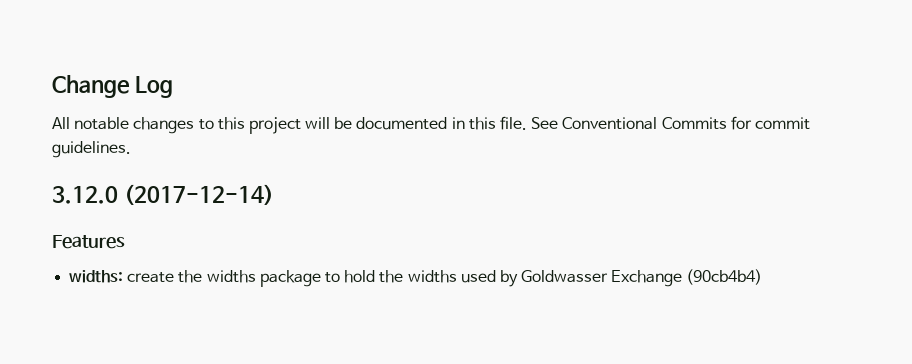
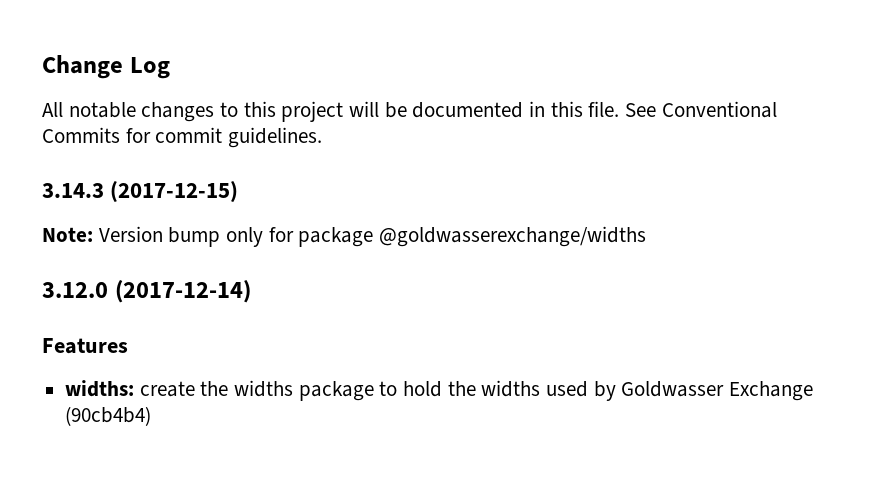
(131, 149) none -> [42,181,239,203] [42,226,647,247] // 3.14.3 (2017-12-15) // Note: Version bump only for package @goldwasserexchange/widths

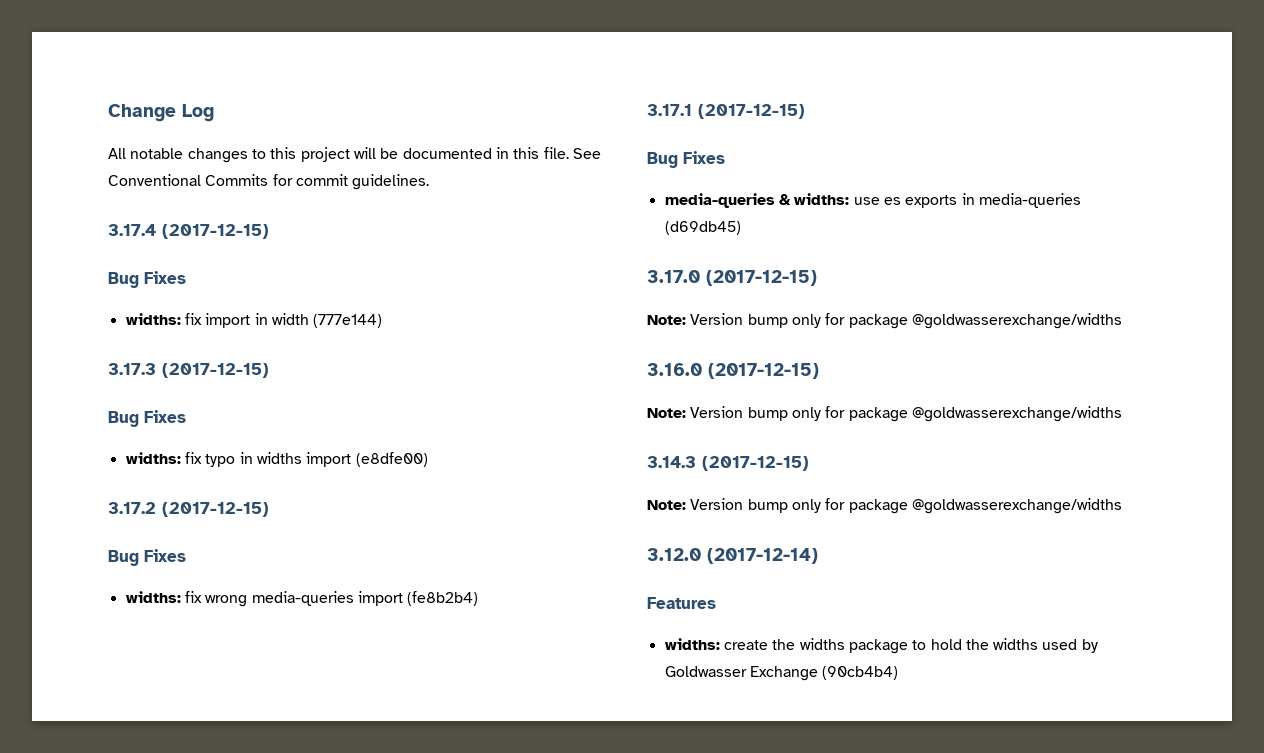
(323, 137) none -> [108,224,269,239] [108,271,186,288] [125,313,383,328] [108,363,269,378] [108,410,186,427] [125,452,428,467] [108,502,269,517] [108,549,186,566] [125,591,479,607] [647,104,805,119] [647,151,725,168] [664,193,1081,208] [664,221,741,235] [647,270,817,286] [647,313,1122,329] [647,363,819,379] [647,406,1122,422] // 3.17.4 (2017-12-15) // Bug Fixes // widths: fix import in width (777e144) // 3.17.3 (2017-12-15) // Bug Fixes // widths: fix typo in widths import (e8dfe00) // 3.17.2 (2017-12-15) // Bug Fixes // widths: fix wrong media-queries import (fe8b2b4) // 3.17.1 (2017-12-15) // Bug Fixes // media-queries & widths: use es exports in media-queries (d69db45) // 3.17.0 (2017-12-15) // Note: Version bump only for package @goldwasserexchange/widths // 3.16.0 (2017-12-15) // Note: Version bump only for package @goldwasserexchange/widths

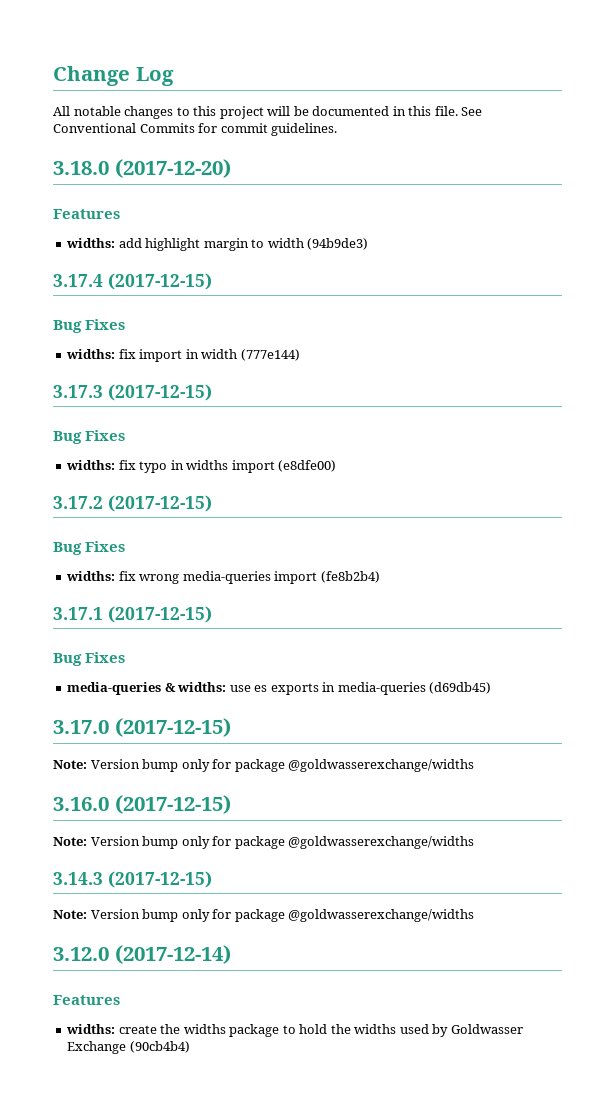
(430, 182) none -> [53,159,231,178] [53,209,120,219] [66,238,369,251] // 3.18.0 (2017-12-20) // Features // widths: add highlight margin to width (94b9de3)

